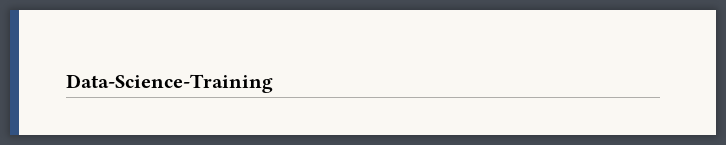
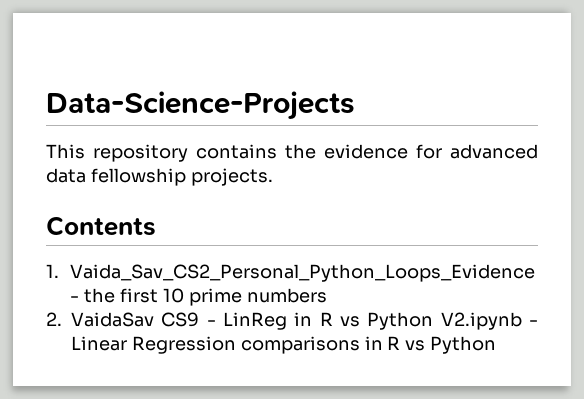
[66,74,273,93] Data-Science-Training -> [46,91,354,120] [46,144,538,162] [46,168,273,186] [46,216,156,236] [46,264,536,282] [70,288,327,306] [46,312,538,330] [71,336,497,354] Data-Science-Projects // This repository contains the evidence for advanced data fellowship projects. // Contents // 1. Vaida_Sav_CS2_Personal_Python_Loops_Evidence - the first 10 prime numbers // 2. VaidaSav CS9 - LinReg in R vs Python V2.ipynb - Linear Regression comparisons in R vs Python

